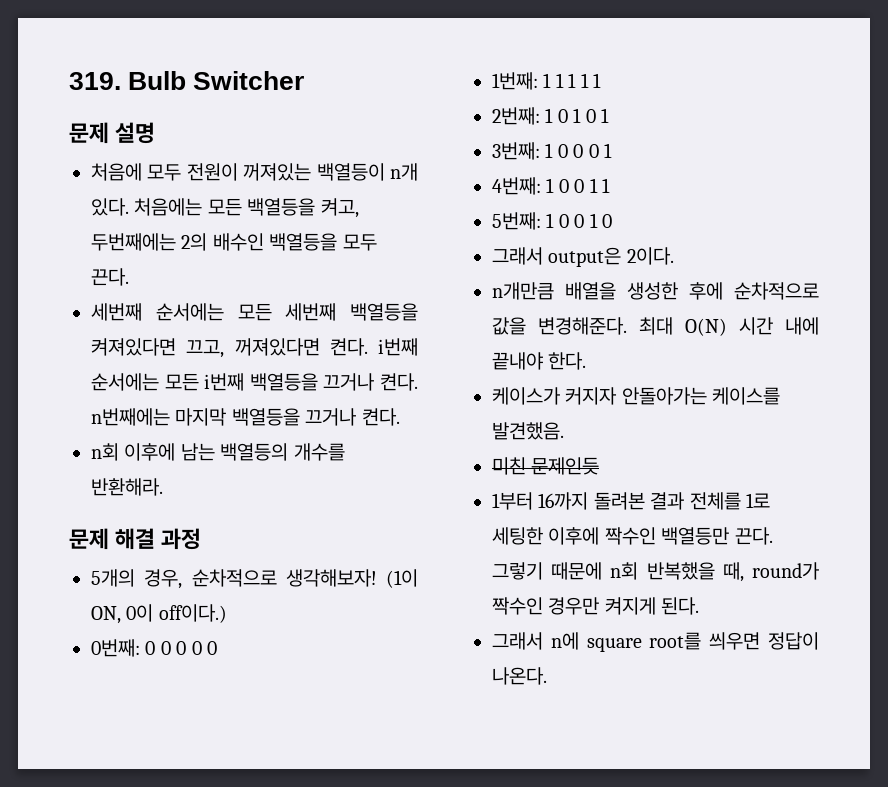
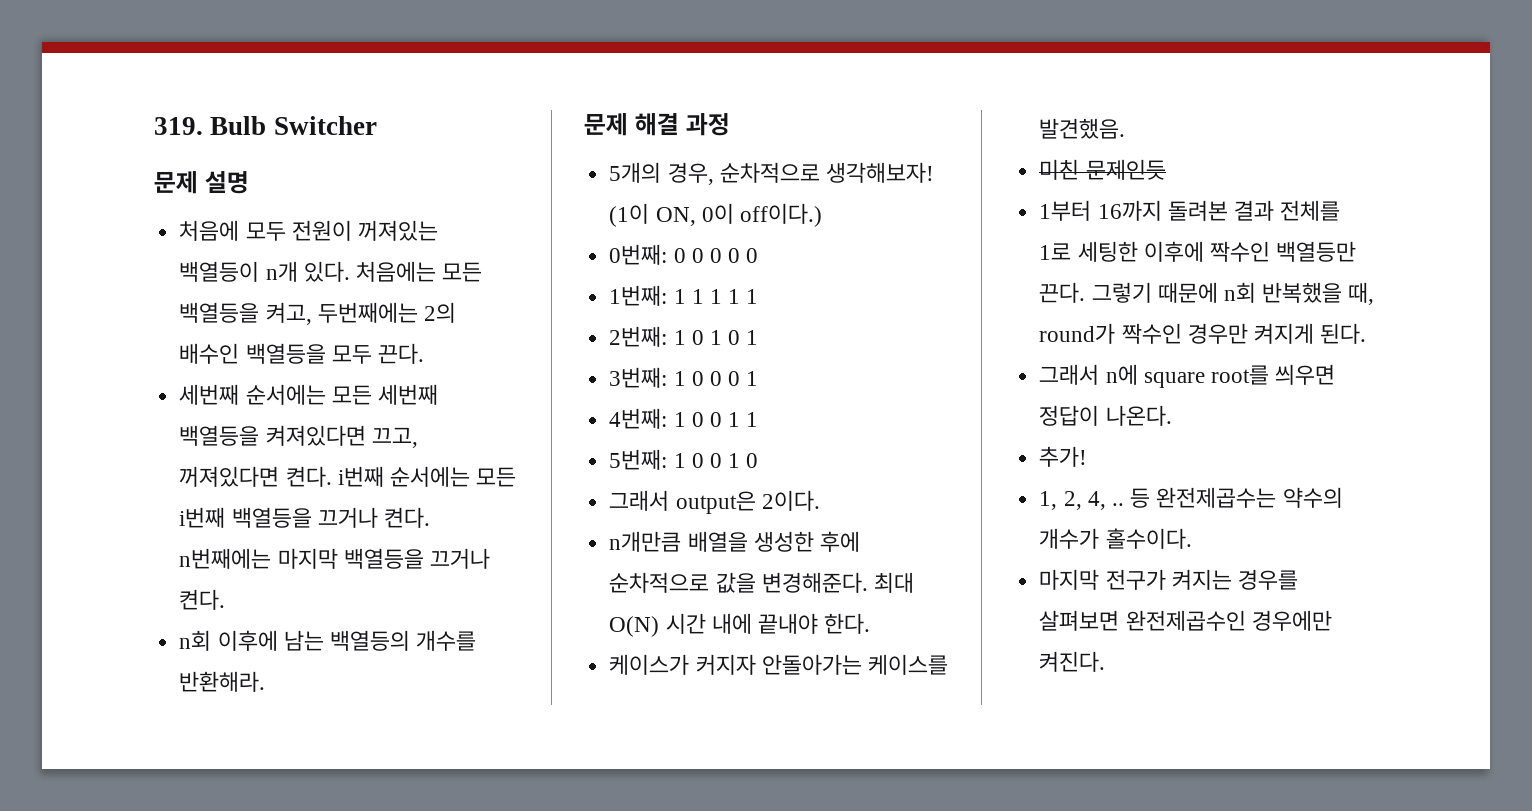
(547, 676) none -> [1039,446,1088,467] [1039,487,1343,510] [1039,528,1192,549] [1039,569,1298,590] [1039,610,1332,631] [1039,651,1106,672] // 추가! // 1, 2, 4, .. 등 완전제곱수는 약수의 개수가 홀수이다. // 마지막 전구가 켜지는 경우를 살펴보면 완전제곱수인 경우에만 켜진다.

